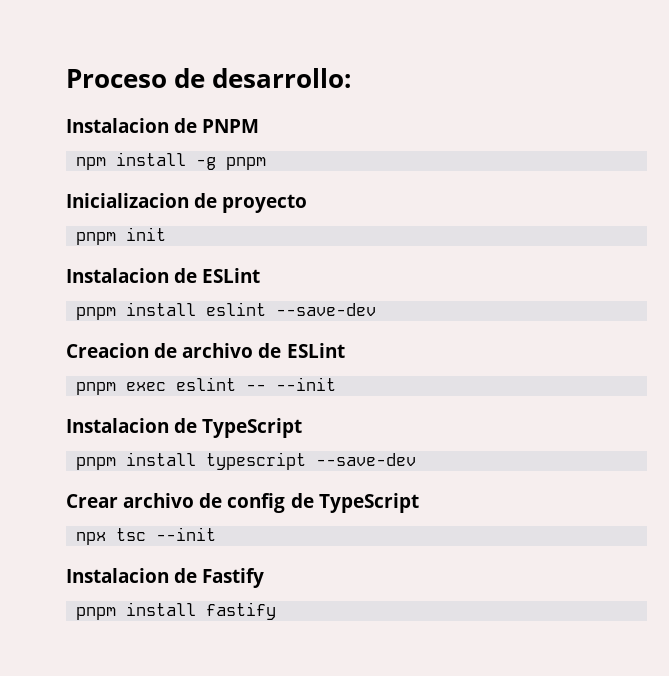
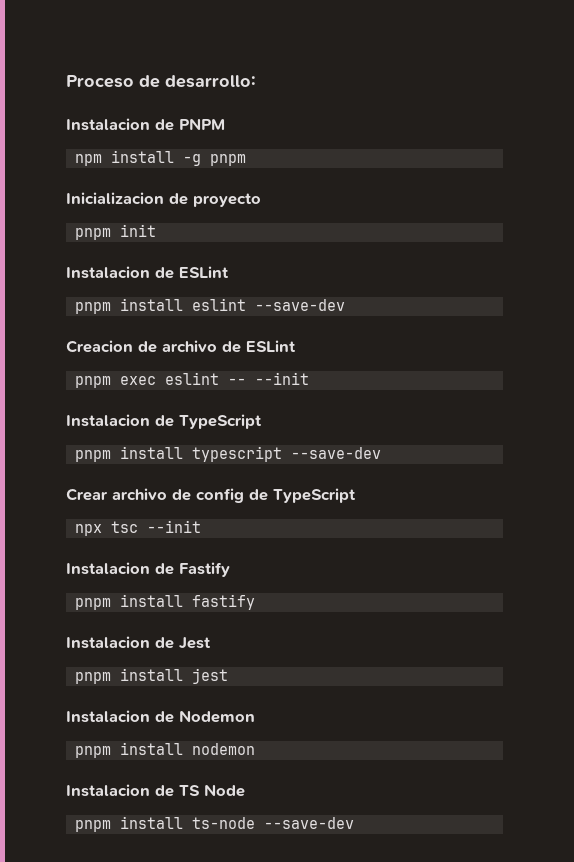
(276, 611) none -> [66,636,211,649] [75,668,229,684] [66,710,255,723] [75,742,256,758] [66,784,245,797] [75,816,355,832] // Instalacion de Jest // pnpm install jest // Instalacion de Nodemon // pnpm install nodemon // Instalacion de TS Node // pnpm install ts-node --save-dev

